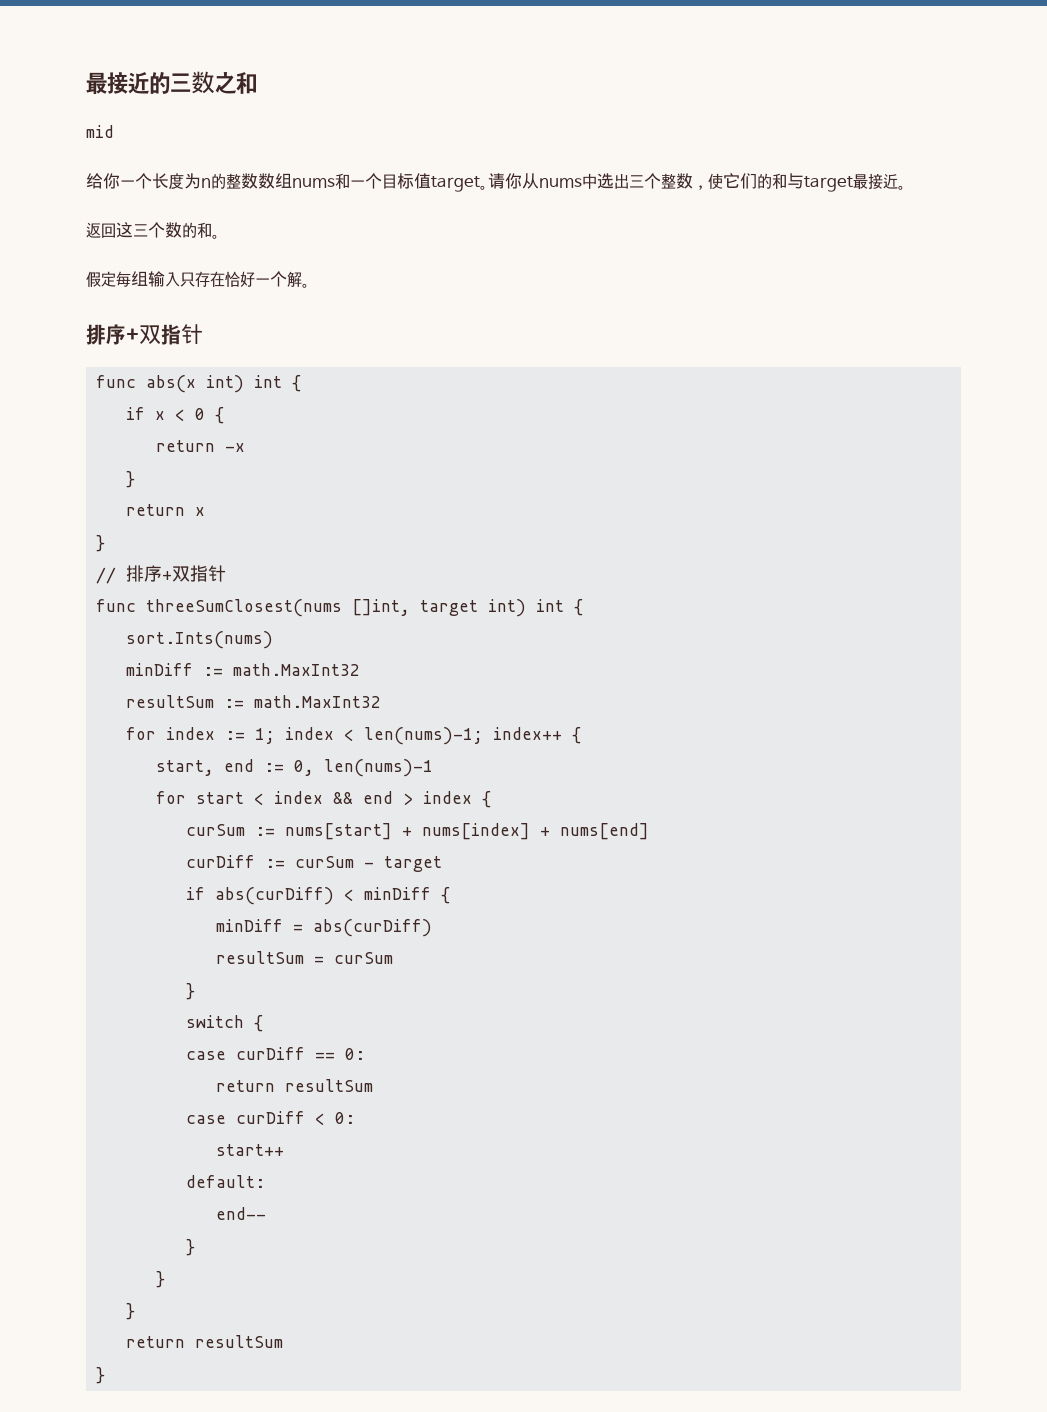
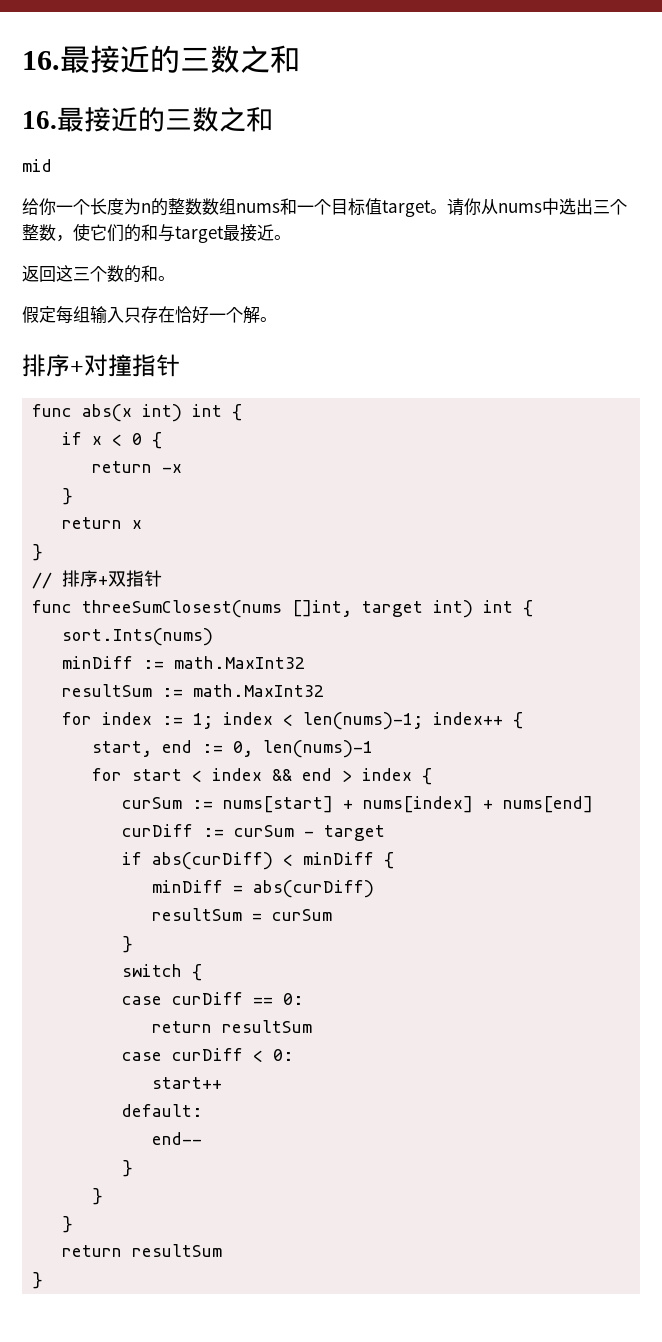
(86, 83) none -> [22,45,300,73] [22,111,57,129] 16.最接近的三数之和 // 16.
[139,325,161,345] 双 -> [84,354,132,377] 对撞

